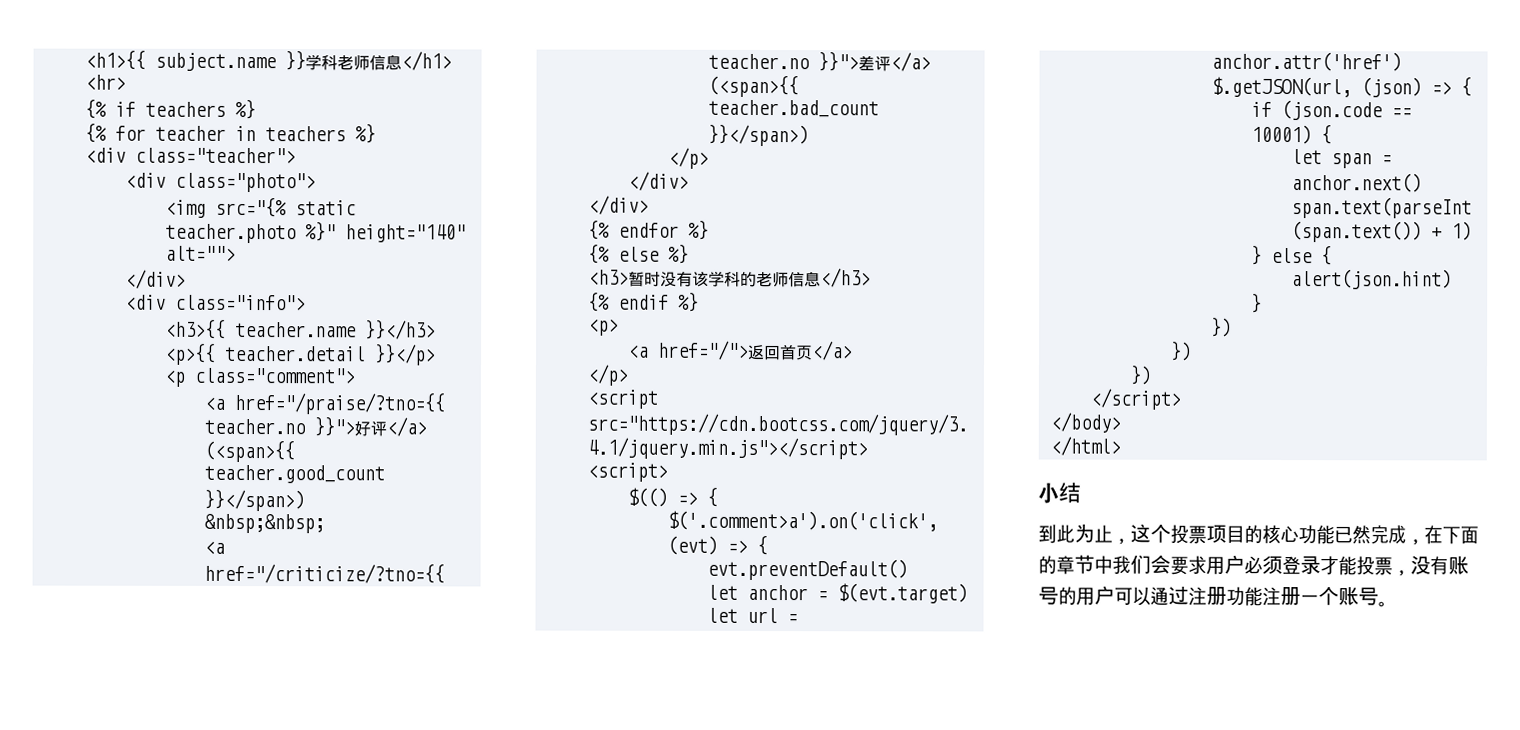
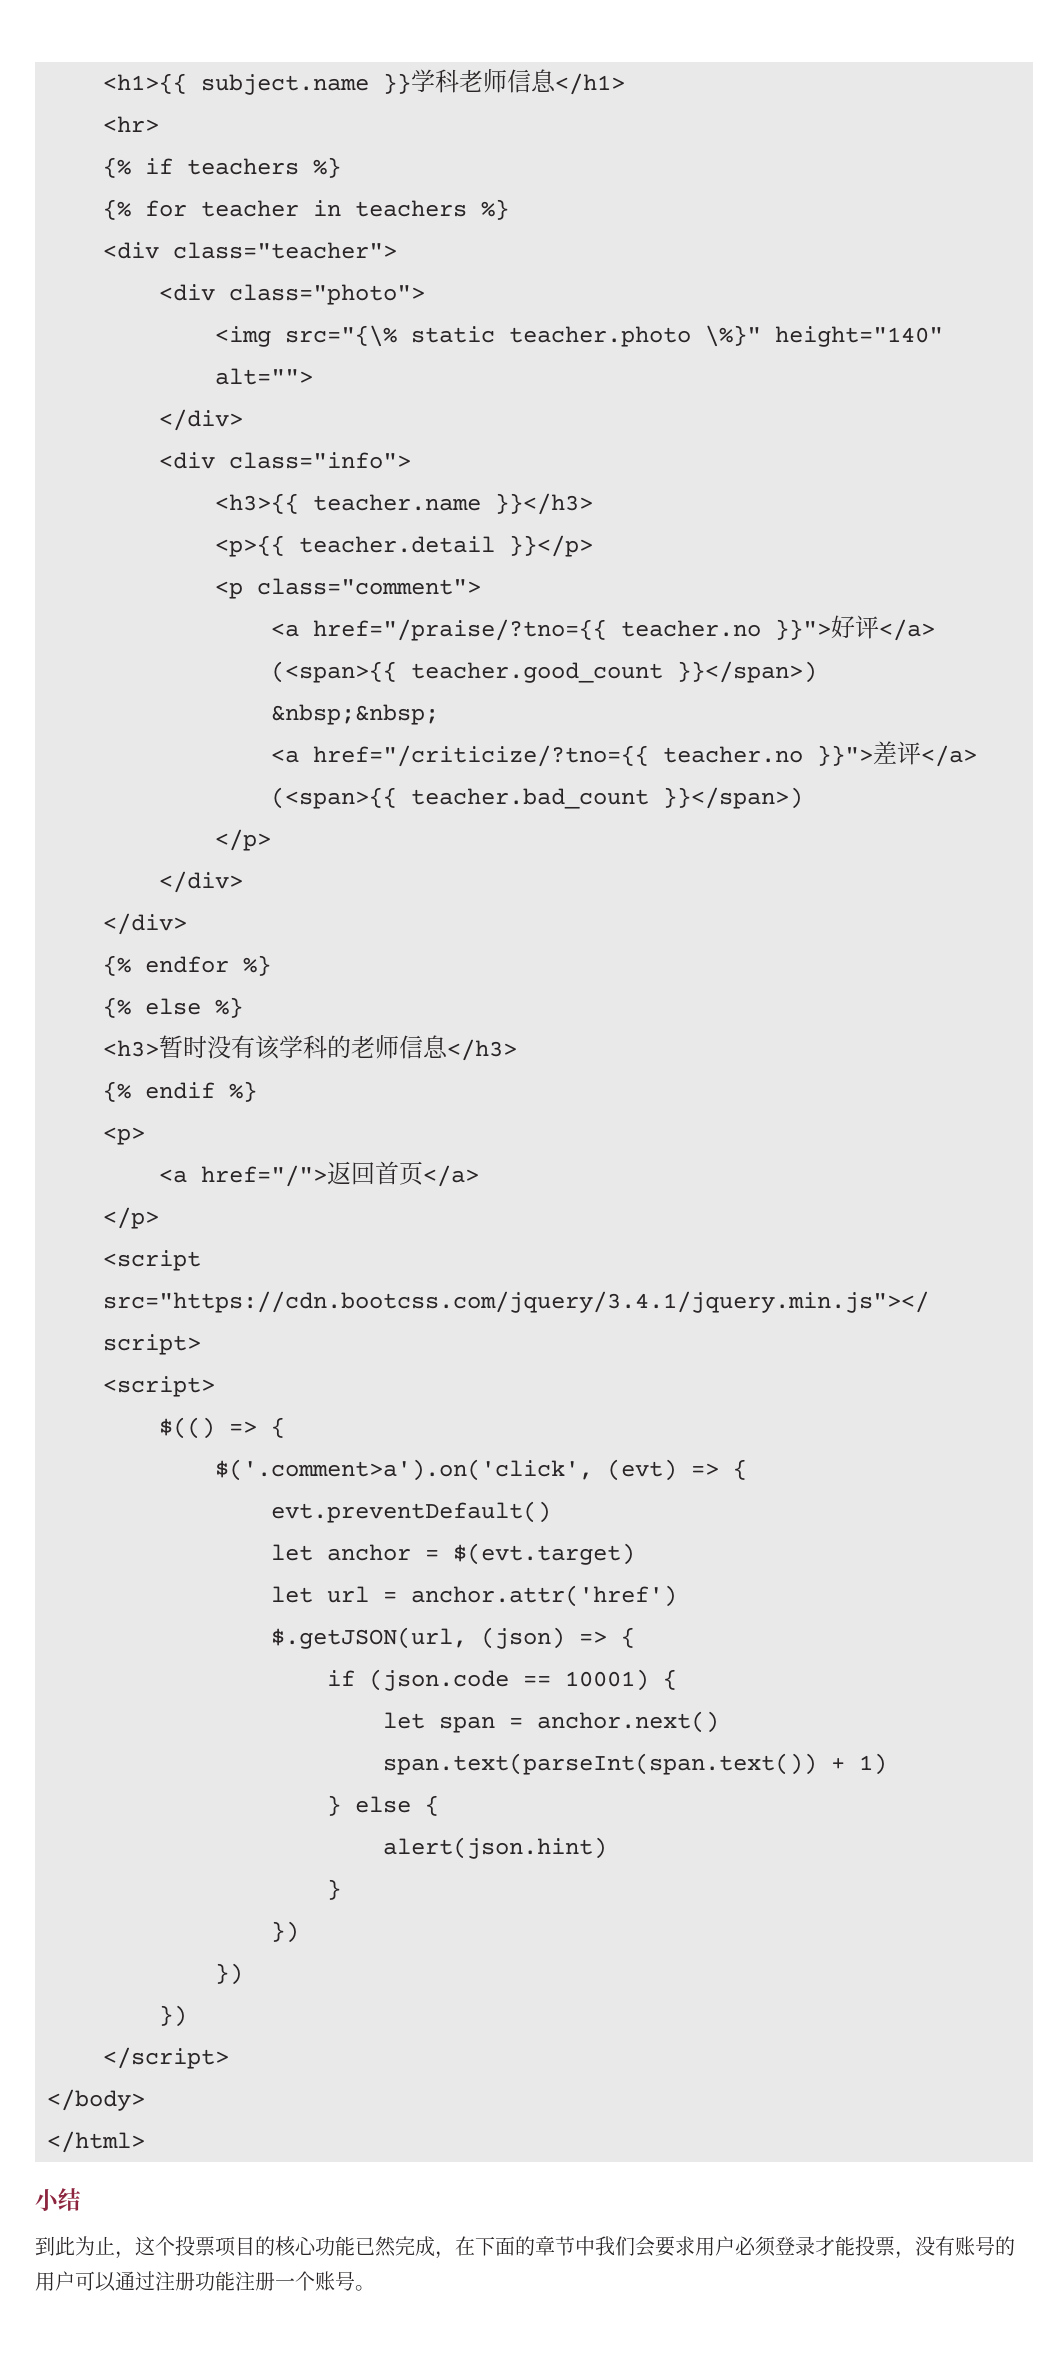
[215,196,287,218] src="{% -> [285,325,397,347] src="{\%
[305,221,336,242] %}" -> [705,325,761,347] \%}"

